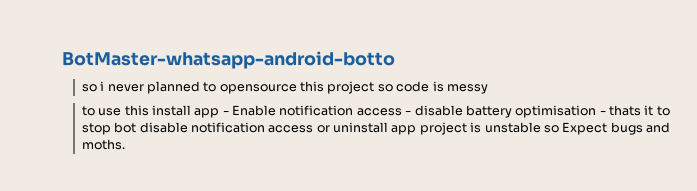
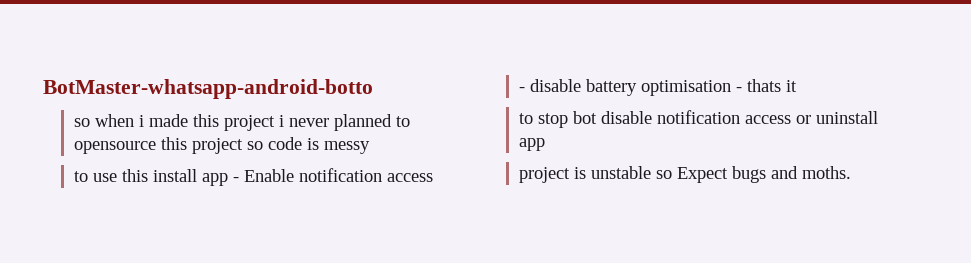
(97, 88) none -> [94,114,275,131] when i made this project
(654, 110) none -> (797, 86) //
(417, 130) none -> (545, 144) //

